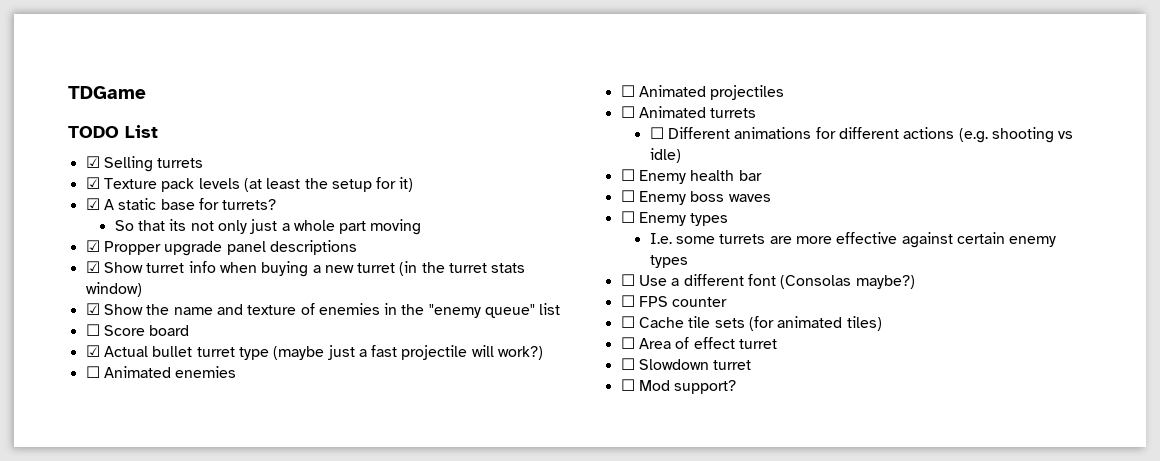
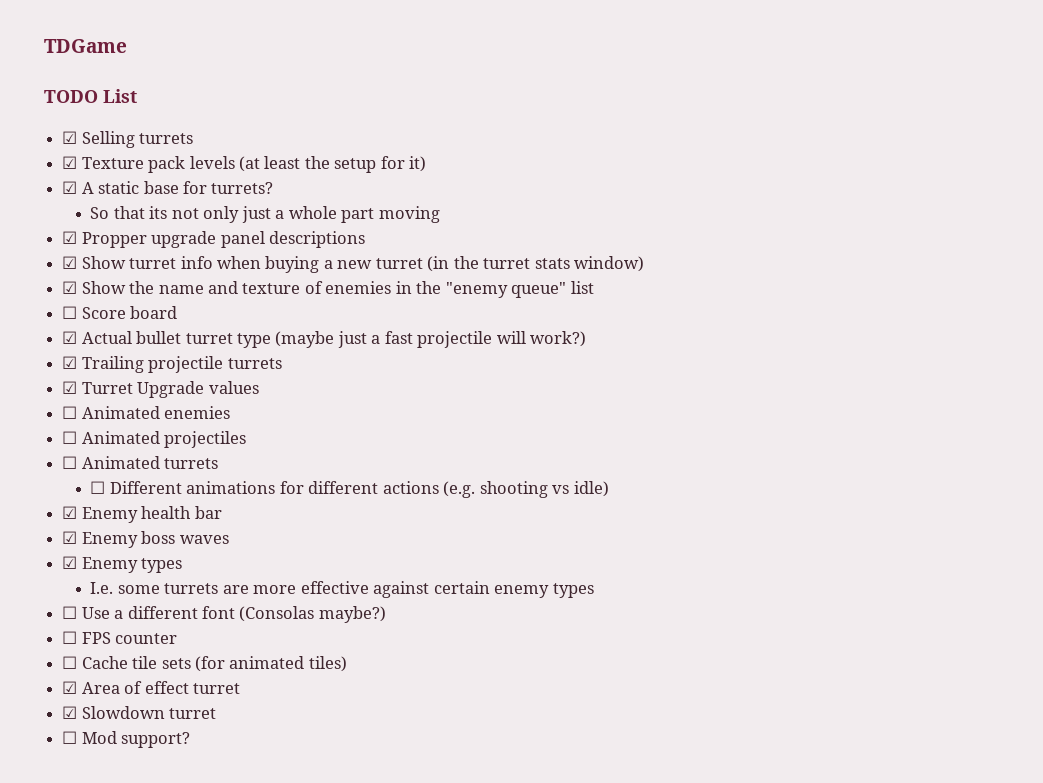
(544, 353) none -> [62,356,282,373] [62,381,259,398] // ☑ Trailing projectile turrets // ☑ Turret Upgrade values
[620,169,635,181] ☐ -> [62,506,78,519] ☑
[620,190,635,202] ☐ -> [62,531,78,544] ☑
[620,211,635,223] ☐ -> [62,556,78,569] ☑
[620,337,635,349] ☐ -> [62,681,78,694] ☑
[620,358,635,370] ☐ -> [62,706,78,719] ☑

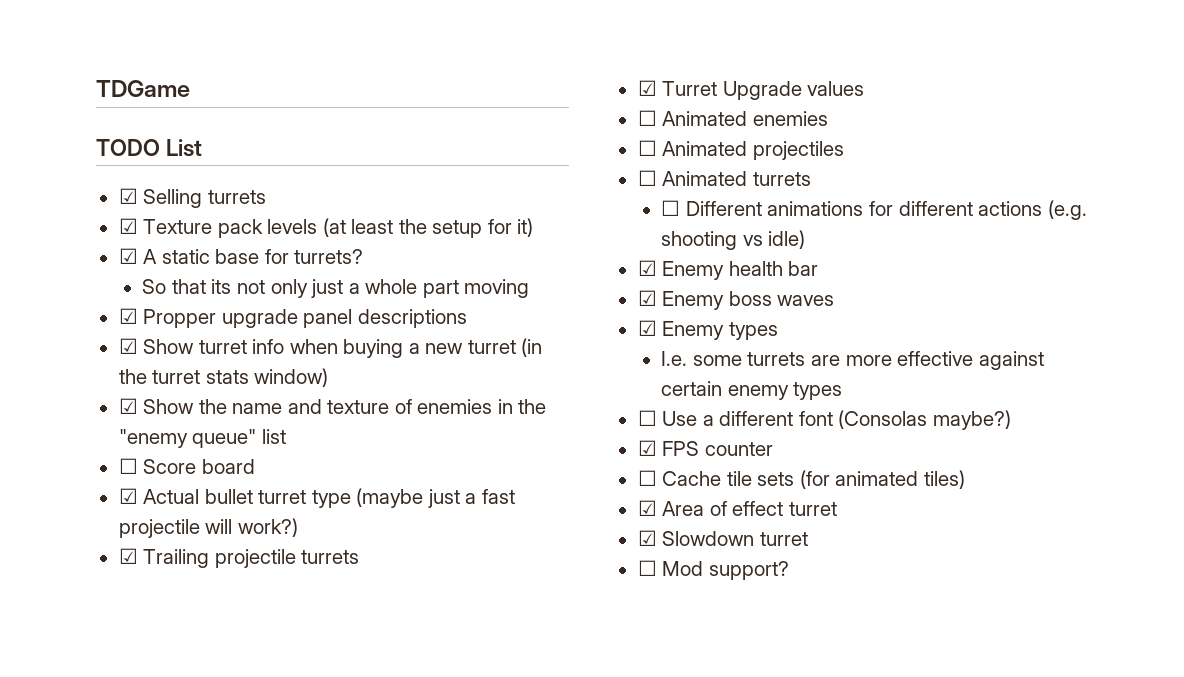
[62,631,78,644] ☐ -> [637,440,657,456] ☑

